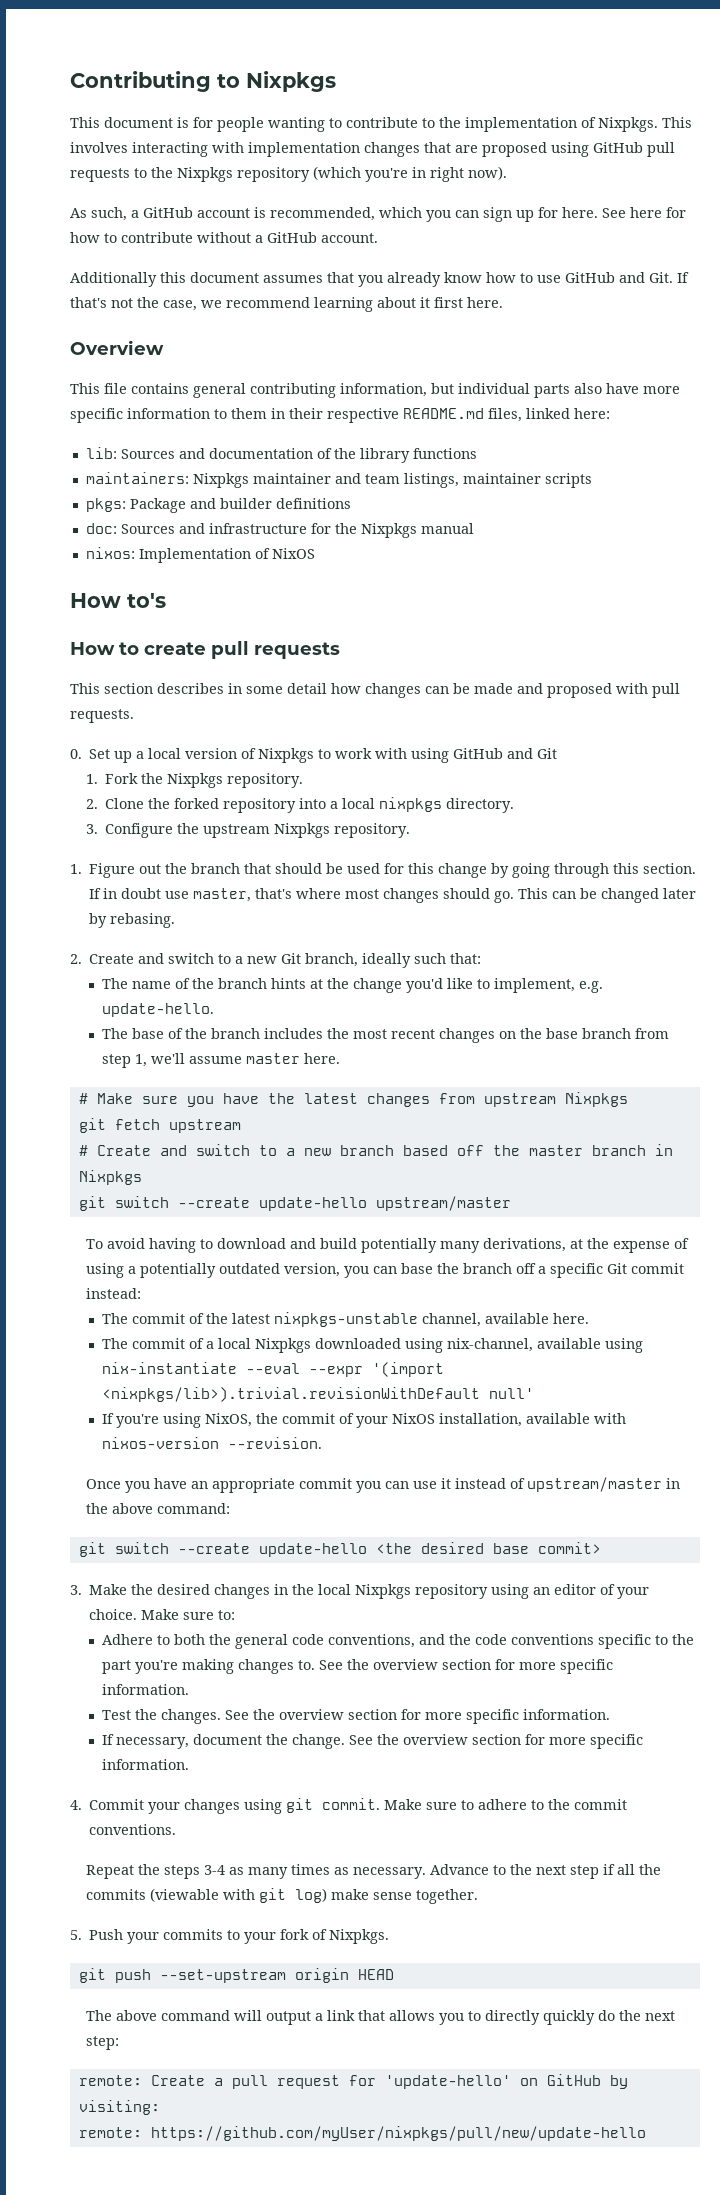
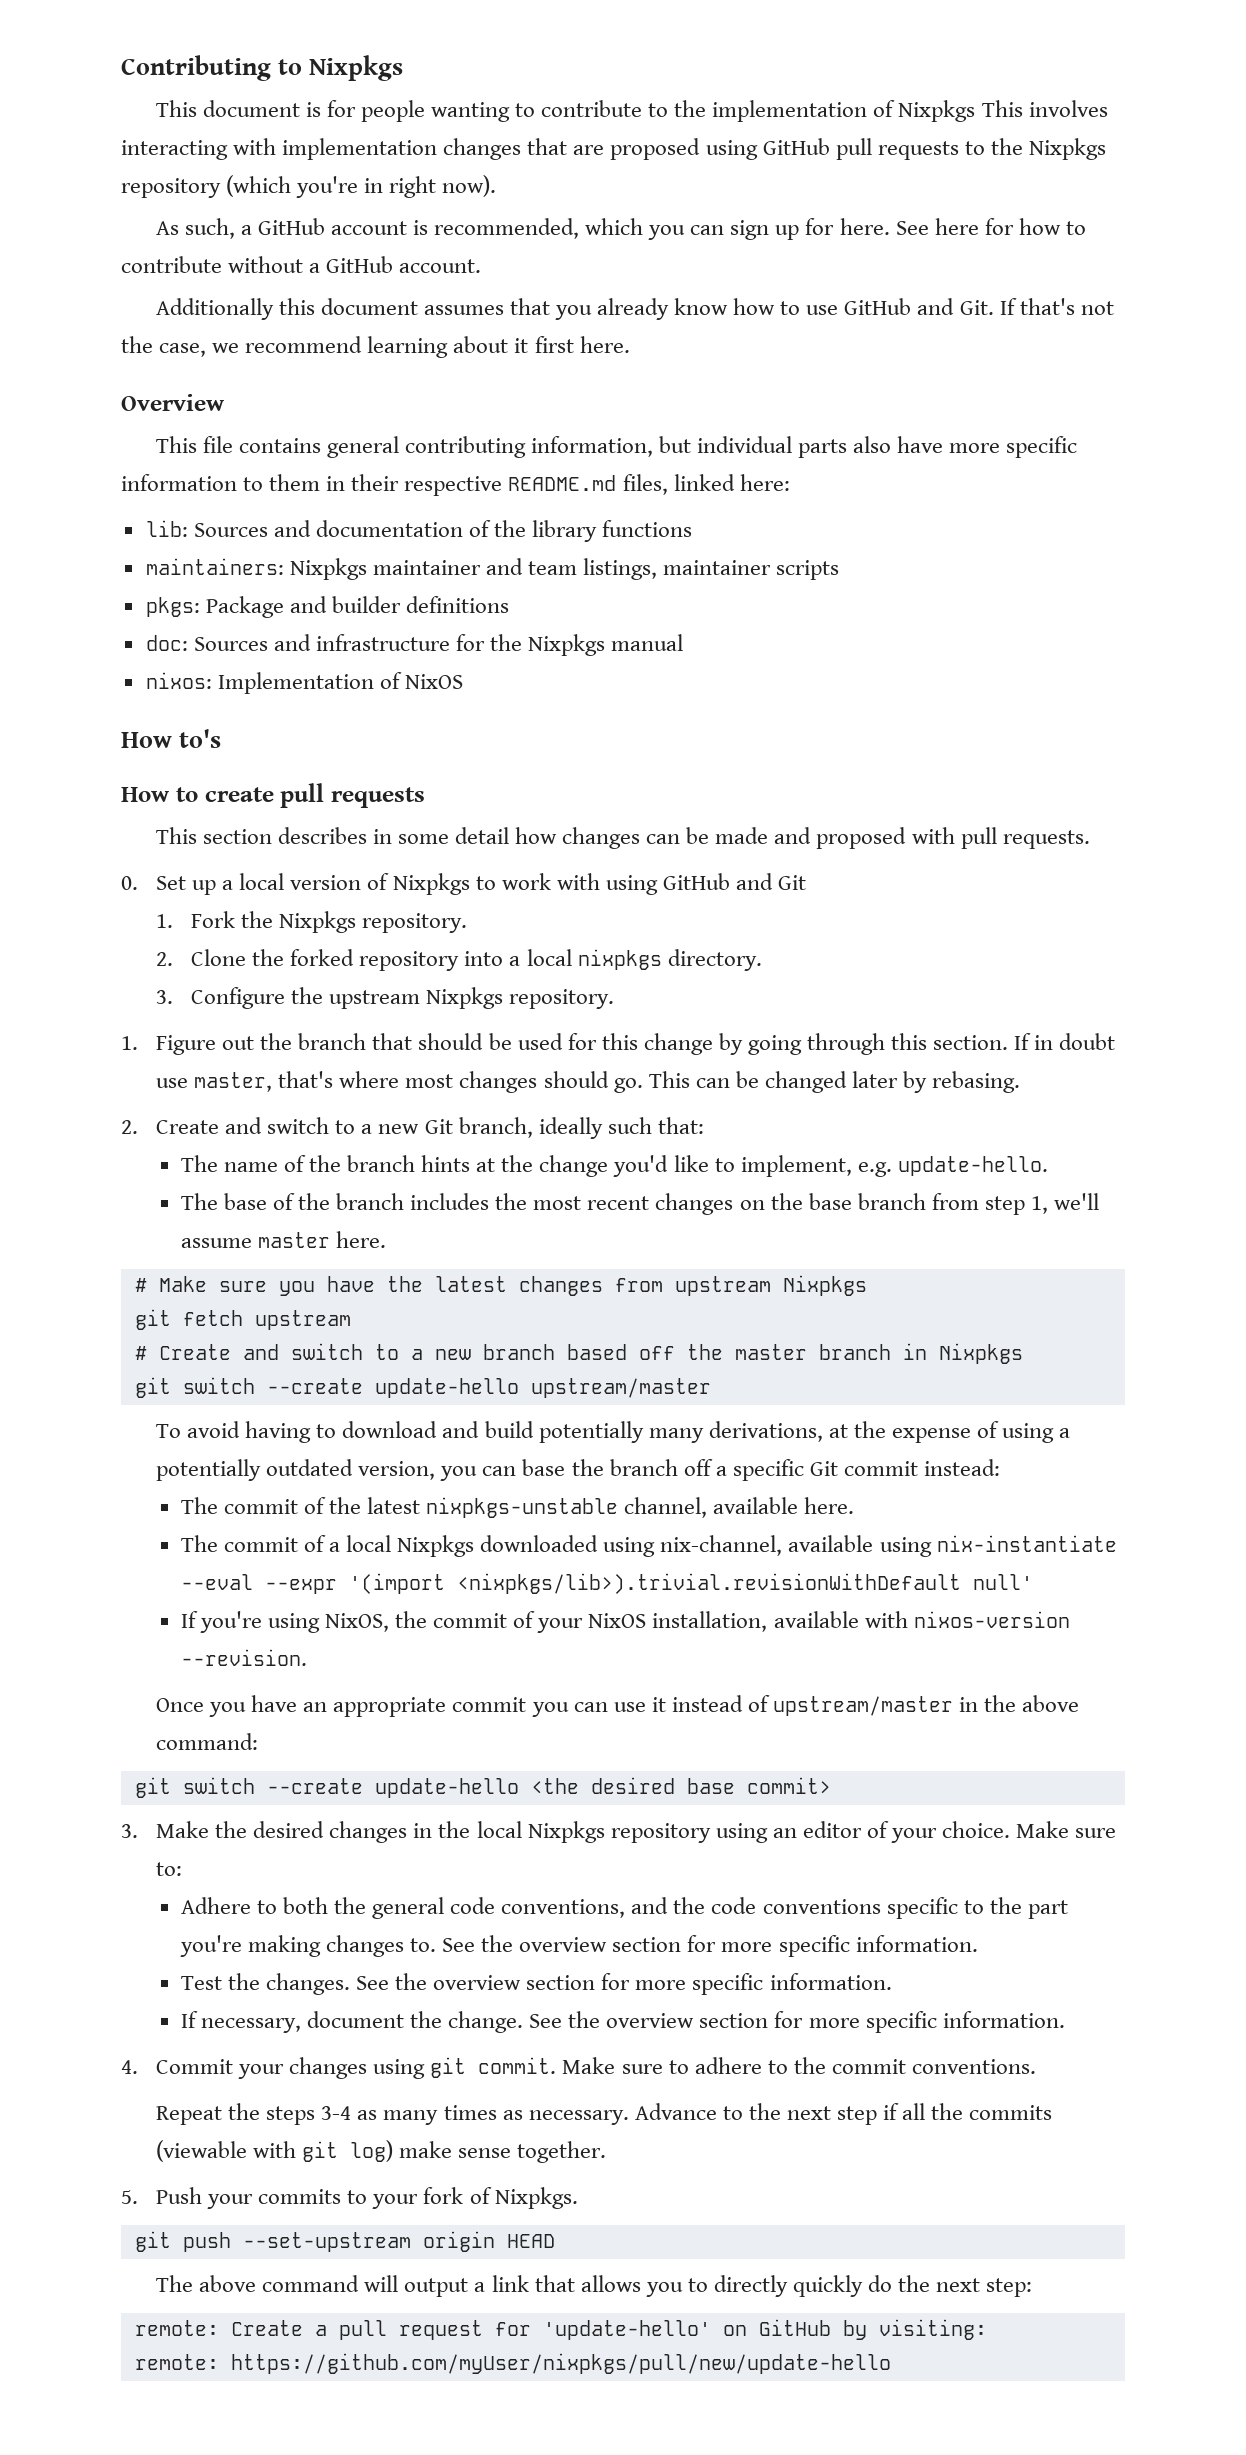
[598,117,658,132] Nixpkgs. -> [898,100,976,122] Nixpkgs

